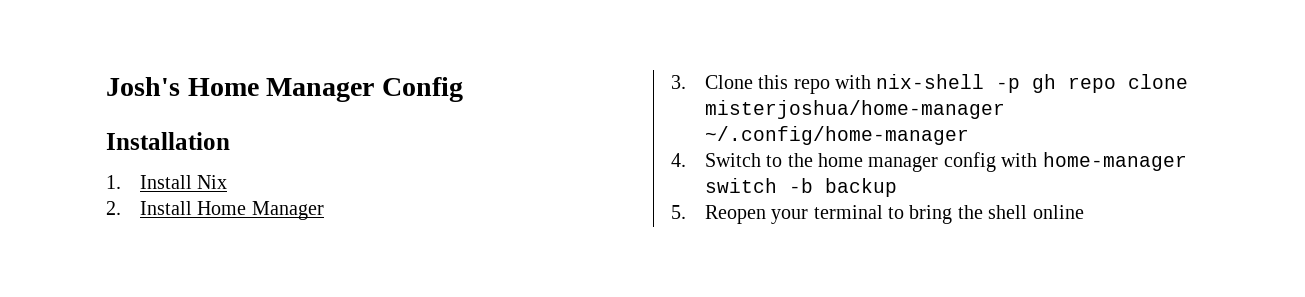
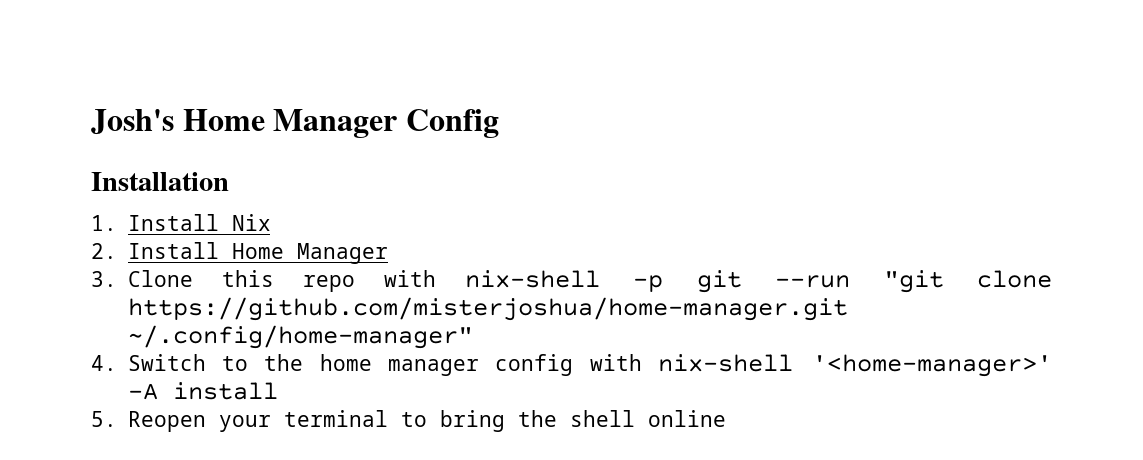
[1032,74,1189,93] [704,100,1005,119] [704,126,969,145] gh repo clone misterjoshua/home-manager ~/.config/home-manager -> [696,270,1052,293] [127,297,848,321] [127,325,473,349] git --run "git clone https://github.com/misterjoshua/home-manager.git ~/.config/home-manager"
[1042,152,1187,171] [704,178,897,197] home-manager switch -b backup -> [658,354,1052,377] [127,382,278,400] nix-shell '<home-manager>' -A install

